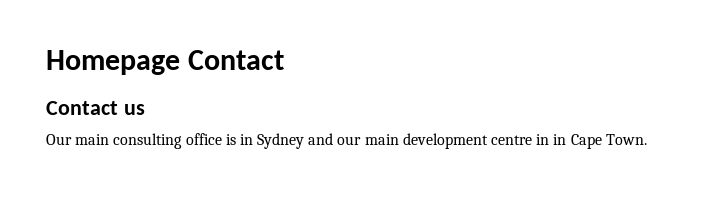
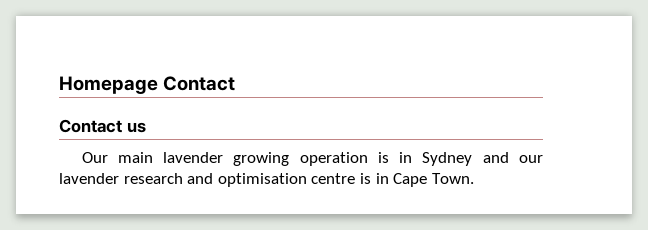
[113,133,222,149] consulting office -> [163,152,368,166] lavender growing operation
[364,133,550,149] main development centre in -> [59,173,371,187] lavender research and optimisation centre is

